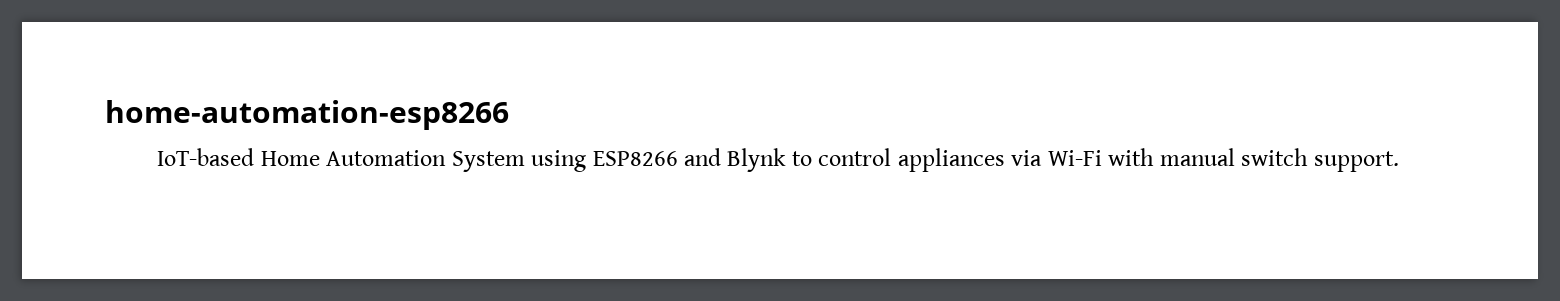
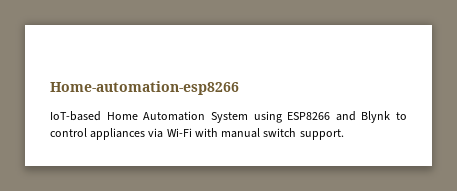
[105,100,509,130] home-automation-esp8266 -> [50,81,239,95] Home-automation-esp8266

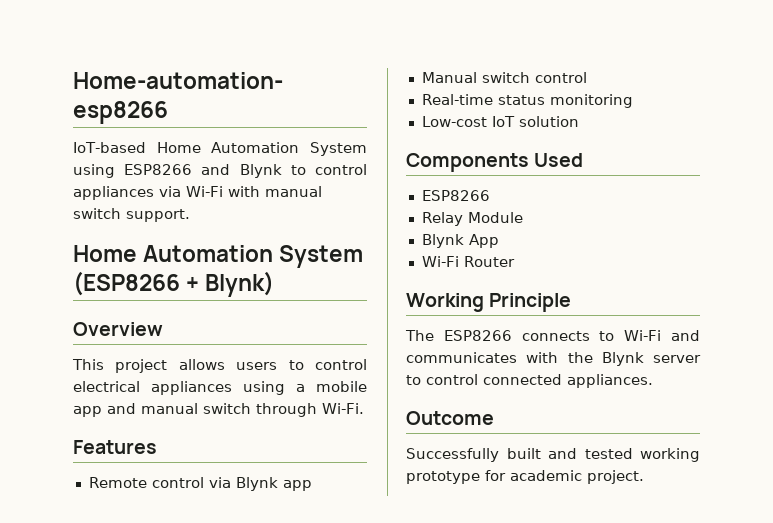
(344, 134) none -> [73,245,364,268] [73,271,275,297] [73,322,163,336] [72,359,367,373] [73,381,367,395] [73,403,364,417] [73,440,157,454] [88,477,312,491] [421,72,587,83] [421,94,633,108] [421,116,579,127] [406,153,584,172] [421,190,490,201] [421,212,523,226] [421,234,499,248] [421,256,515,267] [406,293,572,312] [405,330,700,341] [406,352,701,366] [406,374,653,388] [406,411,494,425] [406,448,700,462] [406,470,644,484] // Home Automation System (ESP8266 + Blynk) // Overview // This project allows users to control electrical appliances using a mobile app and manual switch through Wi-Fi. // Features // Remote control via Blynk app // Manual switch control // Real-time status monitoring // Low-cost IoT solution // Components Used // ESP8266 // Relay Module // Blynk App // Wi-Fi Router // Working Principle // The ESP8266 connects to Wi-Fi and communicates with the Blynk server to control connected appliances. // Outcome // Successfully built and tested working prototype for academic project.

